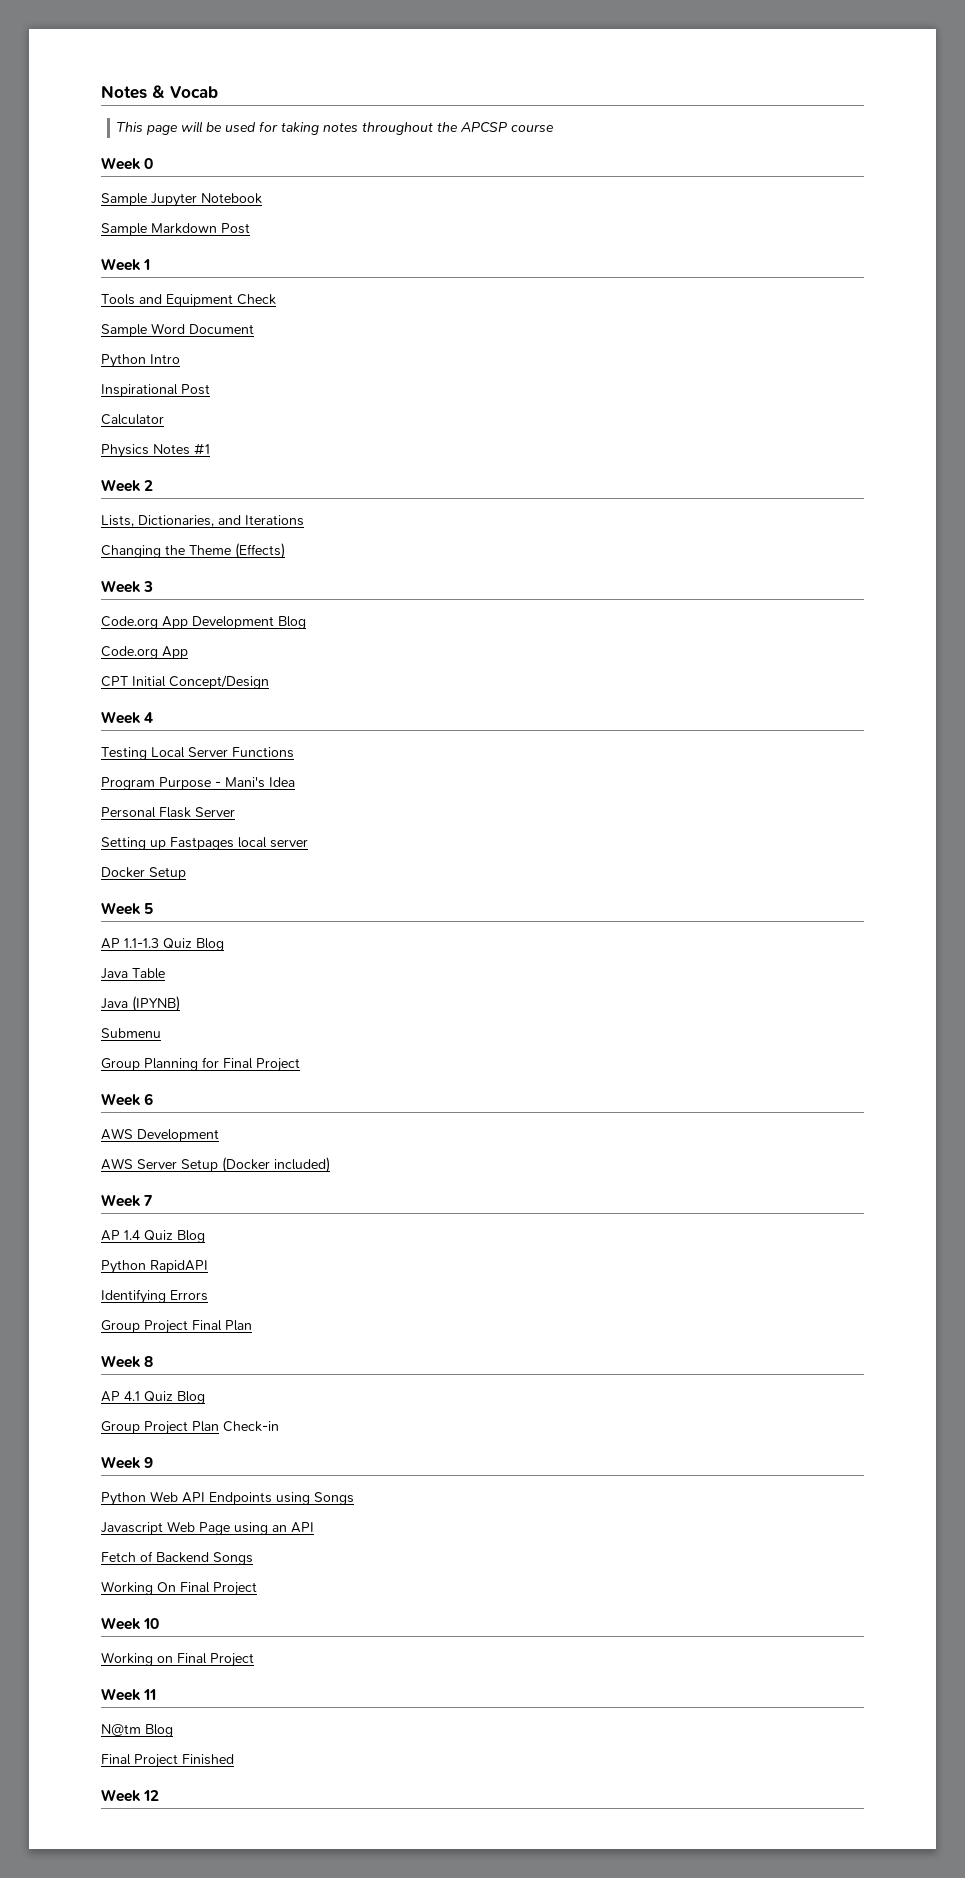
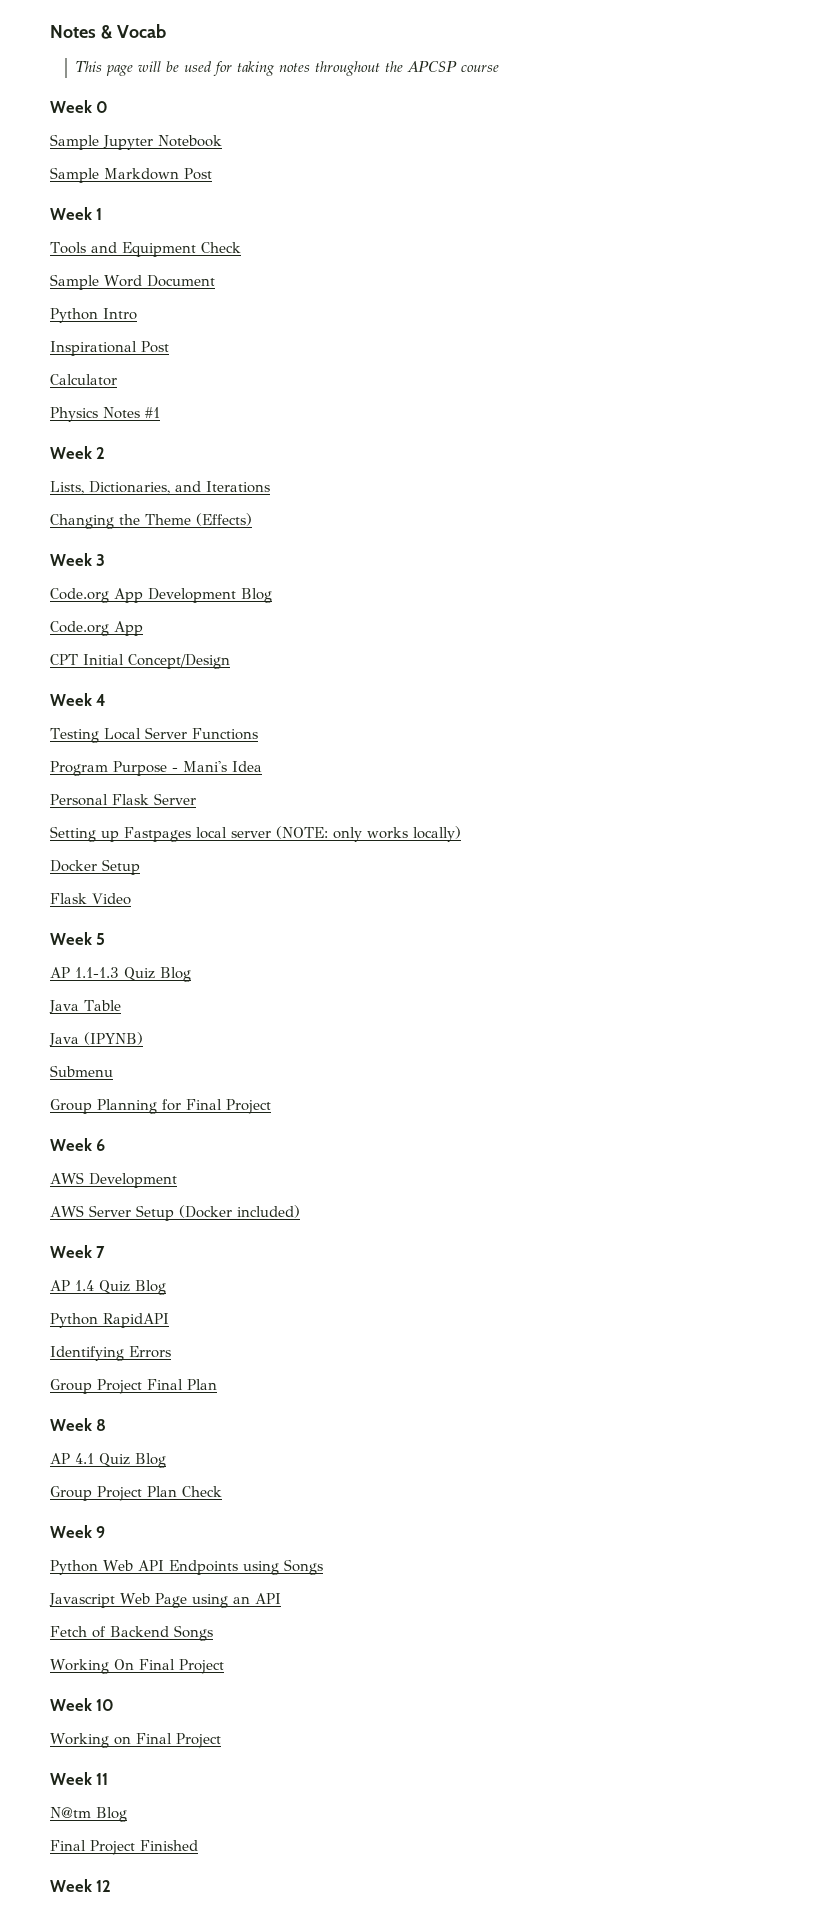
(308, 843) none -> [276,826,461,842] (NOTE: only works locally)
(186, 873) none -> [50,893,131,905] // Flask Video
[223,1421,279,1432] Check-in -> [182,1486,222,1497] Check

